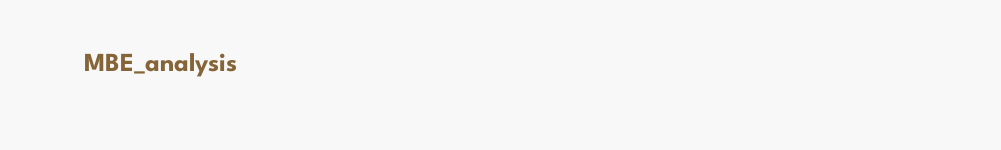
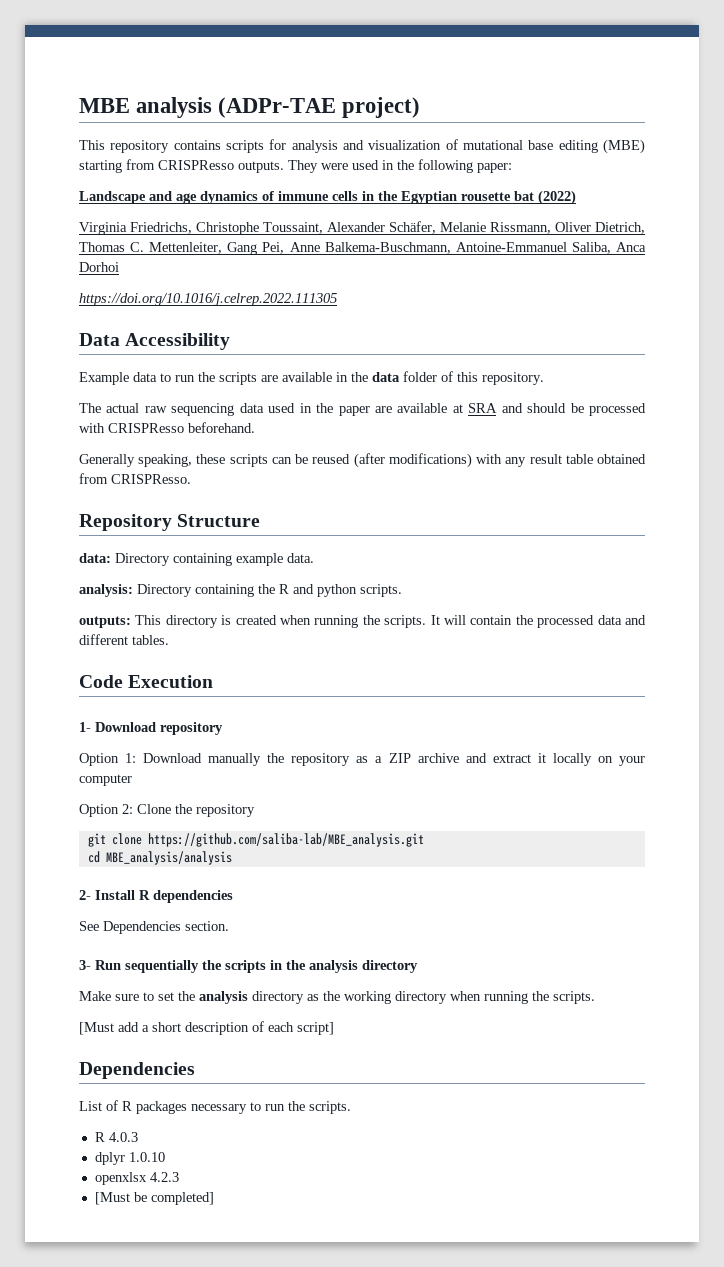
[84,53,237,77] MBE_analysis -> [79,97,421,118] [79,139,645,154] [79,159,512,173] [79,190,576,205] [79,221,645,235] [79,242,646,255] [79,262,119,272] [79,293,337,306] [79,333,231,350] [79,371,544,385] [79,403,646,416] [79,422,255,433] [79,453,646,468] [79,473,191,484] [79,514,261,531] [79,553,314,566] [79,584,402,597] [79,615,646,628] [79,634,169,645] [79,675,214,688] [79,722,223,735] [79,753,645,766] [79,774,132,786] [79,804,255,817] [87,833,424,847] [87,851,232,865] [79,890,233,903] [79,921,229,934] [79,960,418,973] [79,991,595,1004] [79,1021,334,1035] [79,1062,195,1079] [79,1100,351,1114] [94,1132,138,1142] [94,1152,165,1165] [94,1172,179,1185] [94,1192,214,1205] MBE analysis (ADPr-TAE project) // This repository contains scripts for analysis and visualization of mutational base editing (MBE) starting from CRISPResso outputs. They were used in the following paper: // Landscape and age dynamics of immune cells in the Egyptian rousette bat (2022) // Virginia Friedrichs, Christophe Toussaint, Alexander Schäfer, Melanie Rissmann, Oliver Dietrich, Thomas C. Mettenleiter, Gang Pei, Anne Balkema-Buschmann, Antoine-Emmanuel Saliba, Anca Dorhoi // https://doi.org/10.1016/j.celrep.2022.111305 // Data Accessibility // Example data to run the scripts are available in the data folder of this repository. // The actual raw sequencing data used in the paper are available at SRA and should be processed with CRISPResso beforehand. // Generally speaking, these scripts can be reused (after modifications) with any result table obtained from CRISPResso. // Repository Structure // data: Directory containing example data. // analysis: Directory containing the R and python scripts. // outputs: This directory is created when running the scripts. It will contain the processed data and different tables. // Code Execution // 1- Download repository // Option 1: Download manually the repository as a ZIP archive and extract it locally on your computer // Option 2: Clone the repository // git clone https://github.com/saliba-lab/MBE_analysis.git // cd MBE_analysis/analysis // 2- Install R dependencies // See Dependencies section. // 3- Run sequentially the scripts in the analysis directory // Make sure to set the analysis directory as the working directory when running the scripts. // [Must add a short description of each script] // Dependencies // List of R packages necessary to run the scripts. // R 4.0.3 // dplyr 1.0.10 // openxlsx 4.2.3 // [Must be completed]

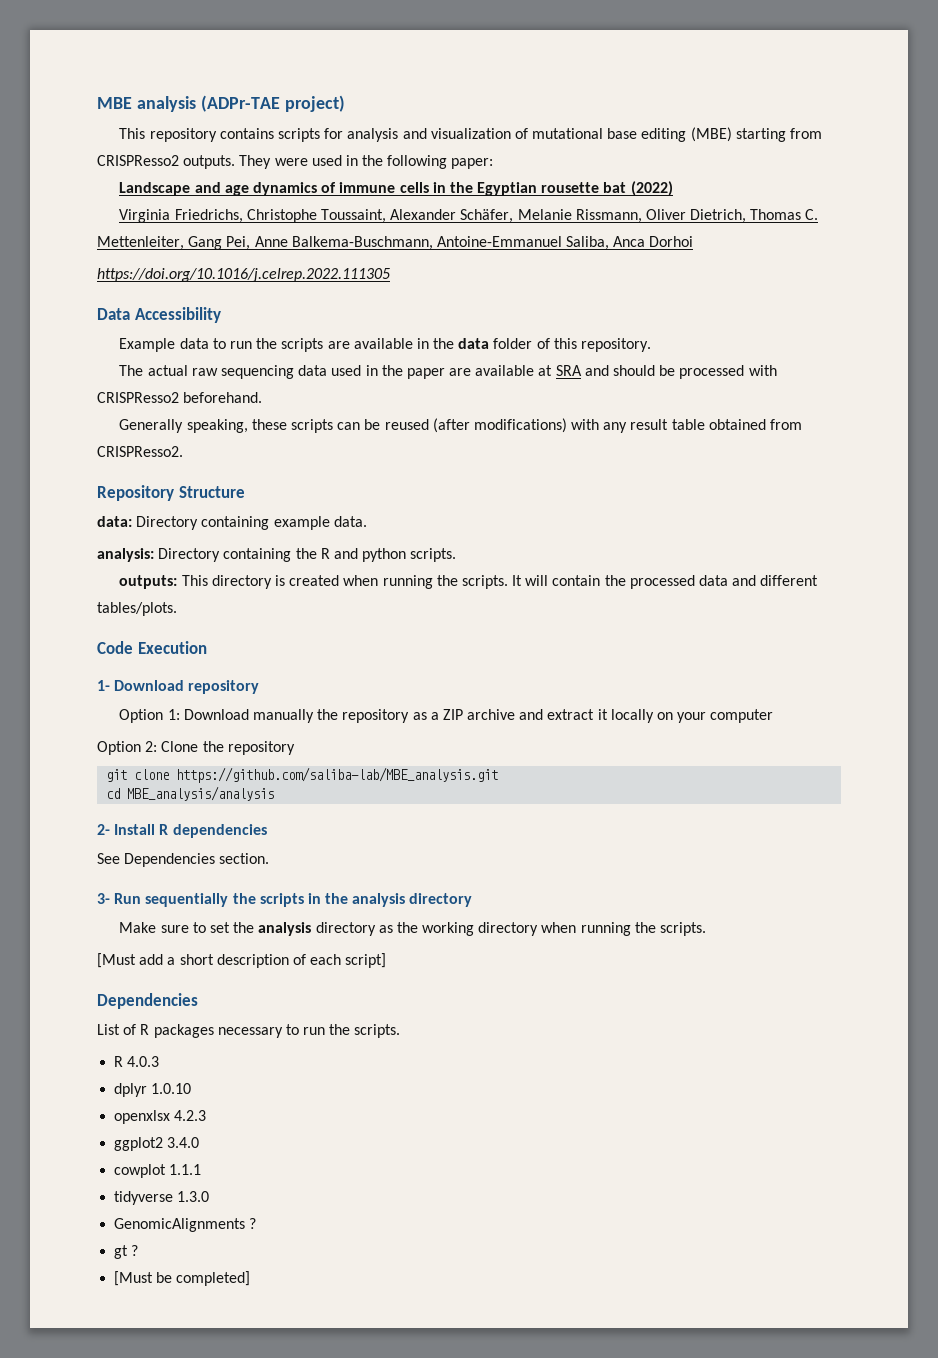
[158,160,234,170] CRISPResso -> [97,155,179,166] CRISPResso2
[108,423,184,433] CRISPResso -> [97,392,179,403] CRISPResso2
[111,474,191,484] CRISPResso. -> [97,446,183,457] CRISPResso2.
[132,635,169,645] tables. -> [97,602,177,616] tables/plots.
(179, 1177) none -> [114,1137,200,1151] [114,1164,202,1178] [114,1191,210,1205] [114,1218,257,1232] [114,1245,139,1259] // ggplot2 3.4.0 // cowplot 1.1.1 // tidyverse 1.3.0 // GenomicAlignments ? // gt ?

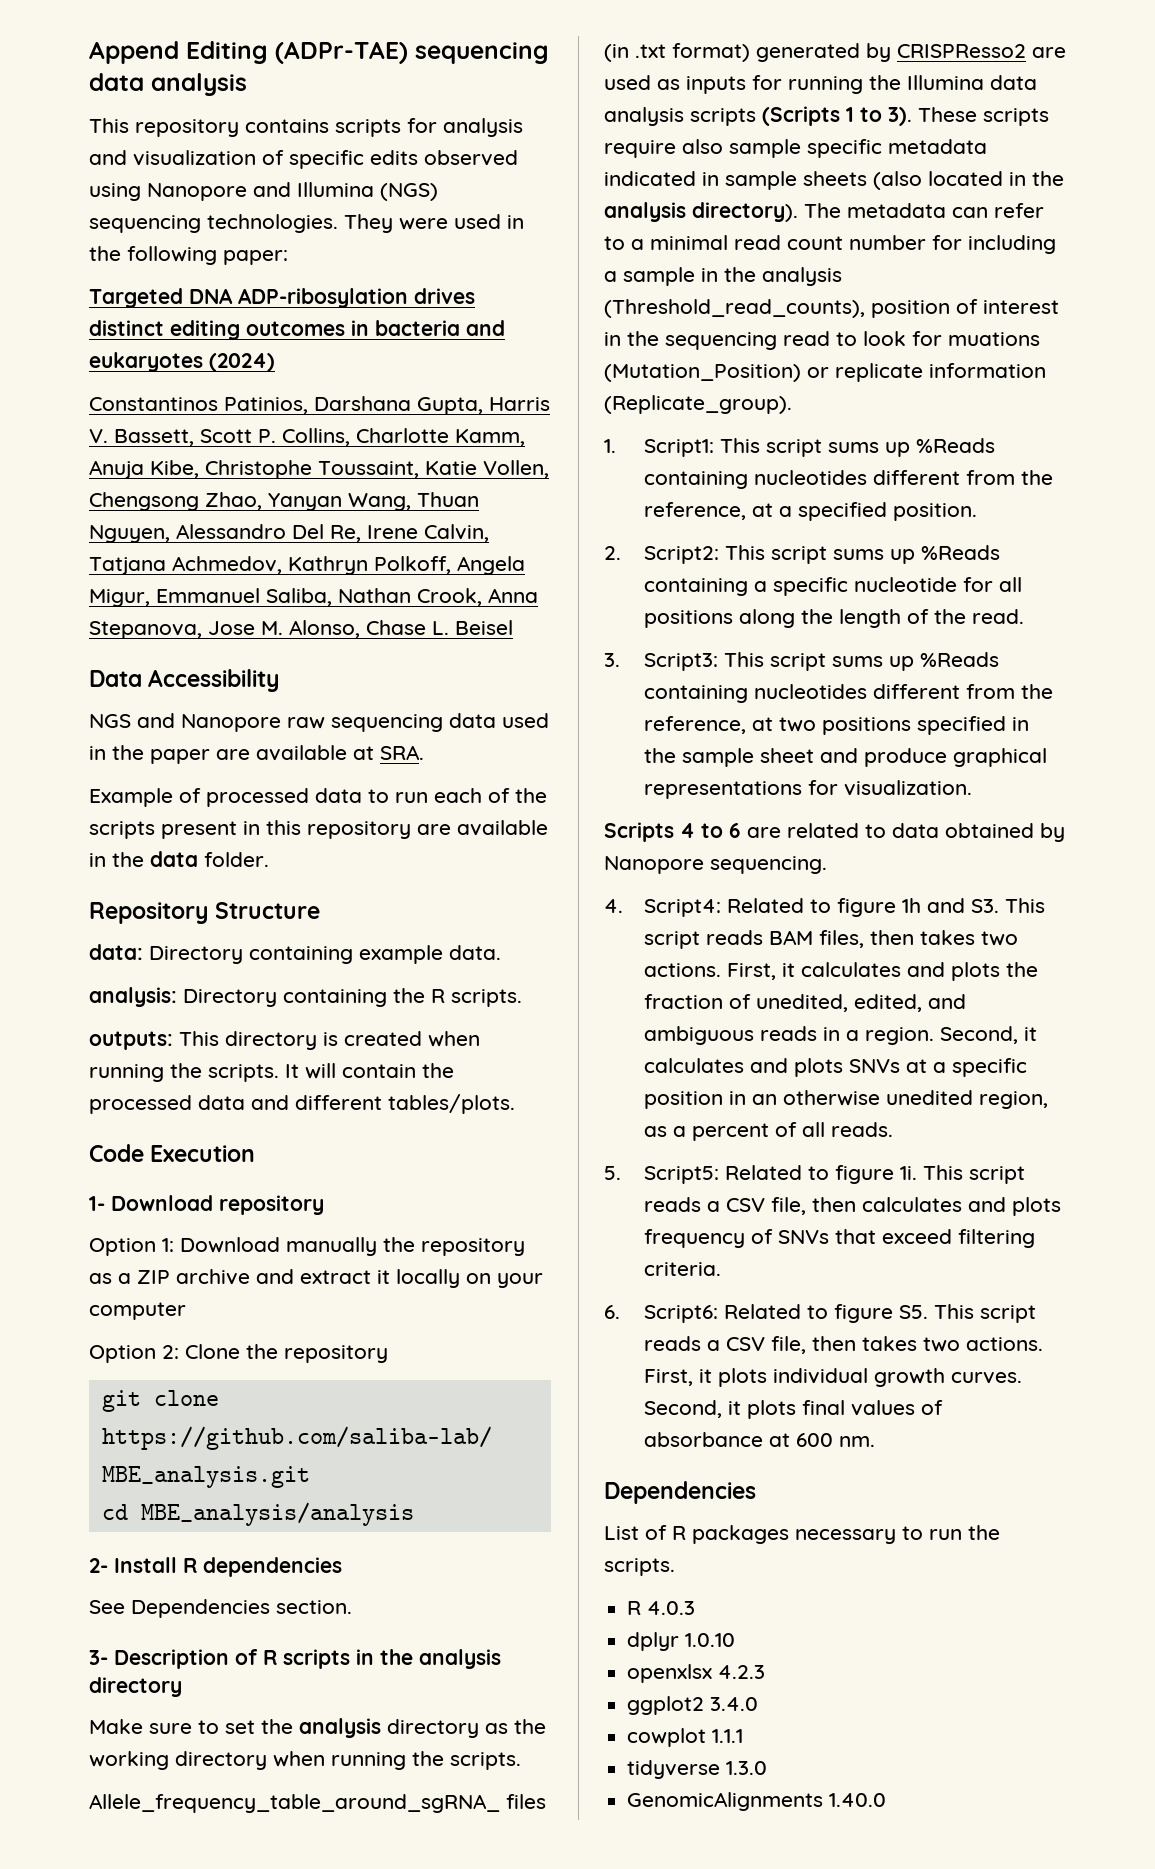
[97,95,345,112] MBE analysis (ADPr-TAE project) -> [89,41,549,64] [89,73,247,96] Append Editing (ADPr-TAE) sequencing data analysis
[532,127,823,142] [97,155,236,169] mutational base editing (MBE) starting from CRISPResso2 outputs. -> [289,150,518,169] [89,182,438,201] [89,214,338,233] specific edits observed using Nanopore and Illumina (NGS) sequencing technologies.
[119,181,673,196] [119,209,819,223] [97,236,694,250] [97,268,390,282] [97,307,221,323] [119,338,652,352] [119,365,188,376] Landscape and age dynamics of immune cells in the Egyptian rousette bat (2022) // Virginia Friedrichs, Christophe Toussaint, Alexander Schäfer, Melanie Rissmann, Oliver Dietrich, Thomas C. Mettenleiter, Gang Pei, Anne Balkema-Buschmann, Antoine-Emmanuel Saliba, Anca Dorhoi // https://doi.org/10.1016/j.celrep.2022.111305 // Data Accessibility // Example data to run the scripts are available in the data folder of this repository. // The actual -> [89,288,475,308] [89,320,505,340] [89,352,275,372] [89,396,550,415] [89,428,525,446] [89,460,549,479] [89,492,479,511] [89,524,489,543] [89,556,525,575] [89,588,538,607] [89,620,513,639] [89,669,281,692] [89,713,281,732] Targeted DNA ADP-ribosylation drives distinct editing outcomes in bacteria and eukaryotes (2024) // Constantinos Patinios, Darshana Gupta, Harris V. Bassett, Scott P. Collins, Charlotte Kamm, Anuja Kibe, Christophe Toussaint, Katie Vollen, Chengsong Zhao, Yanyan Wang, Thuan Nguyen, Alessandro Del Re, Irene Calvin, Tatjana Achmedov, Kathryn Polkoff, Angela Migur, Emmanuel Saliba, Nathan Crook, Anna Stepanova, Jose M. Alonso, Chase L. Beisel // Data Accessibility // NGS and Nanopore
[555,365,777,379] [97,392,263,403] [119,418,803,433] [97,446,183,457] SRA and should be processed with CRISPResso2 beforehand. // Generally speaking, these scripts can be reused (after modifications) with any result table obtained from CRISPResso2. -> [380,745,424,760] [89,788,547,807] [89,820,548,839] [89,851,269,867] SRA. // Example of processed data to run each of the scripts present in this repository are available in the data folder.
[333,548,407,562] and python -> (445, 996) none
[114,893,256,907] Run sequentially the -> [114,1649,277,1669] Description of R
[97,953,387,968] [Must add a short description of each script] -> [89,1794,546,1813] [604,43,1066,62] [604,75,1037,94] [604,106,1049,126] [604,139,987,158] [604,171,1064,190] [604,202,1044,222] [604,235,1056,254] [604,267,842,286] [604,299,1059,318] [604,331,1040,350] [604,363,1046,382] [604,395,792,414] [604,438,995,457] [643,470,1053,489] [643,502,977,521] [604,545,1000,564] [643,577,1022,596] [643,609,1024,628] [604,652,999,671] [643,684,1053,703] [643,716,1029,735] [643,748,1047,767] [643,780,972,799] [604,822,1065,842] [604,856,827,874] [604,898,1045,917] [643,930,1018,949] [643,962,1038,981] [643,994,966,1012] [643,1026,1037,1045] [643,1058,1027,1077] [643,1090,1048,1109] [643,1122,893,1141] [604,1165,1025,1184] [643,1197,1061,1216] [643,1229,1035,1248] [643,1262,721,1276] [604,1304,1036,1323] [643,1336,1043,1354] [643,1368,1022,1387] [643,1400,943,1419] [643,1432,875,1447] Allele_frequency_table_around_sgRNA_ files (in .txt format) generated by CRISPResso2 are used as inputs for running the Illumina data analysis scripts (Scripts 1 to 3). These scripts require also sample specific metadata indicated in sample sheets (also located in the analysis directory). The metadata can refer to a minimal read count number for including a sample in the analysis (Threshold_read_counts), position of interest in the sequencing read to look for muations (Mutation_Position) or replicate information (Replicate_group). // 1. Script1: This script sums up %Reads containing nucleotides different from the reference, at a specified position. // 2. Script2: This script sums up %Reads containing a specific nucleotide for all positions along the length of the read. // 3. Script3: This script sums up %Reads containing nucleotides different from the reference, at two positions specified in the sample sheet and produce graphical representations for visualization. // Scripts 4 to 6 are related to data obtained by Nanopore sequencing. // 4. Script4: Related to figure 1h and S3. This script reads BAM files, then takes two actions. First, it calculates and plots the fraction of unedited, edited, and ambiguous reads in a region. Second, it calculates and plots SNVs at a specific position in an otherwise unedited region, as a percent of all reads. // 5. Script5: Related to figure 1i. This script reads a CSV file, then calculates and plots frequency of SNVs that exceed filtering criteria. // 6. Script6: Related to figure S5. This script reads a CSV file, then takes two actions. First, it plots individual growth curves. Second, it plots final values of absorbance at 600 nm.
[249,1218,257,1229] [114,1245,139,1259] [114,1271,251,1286] ? // gt ? // [Must be completed] -> [829,1793,887,1807] 1.40.0

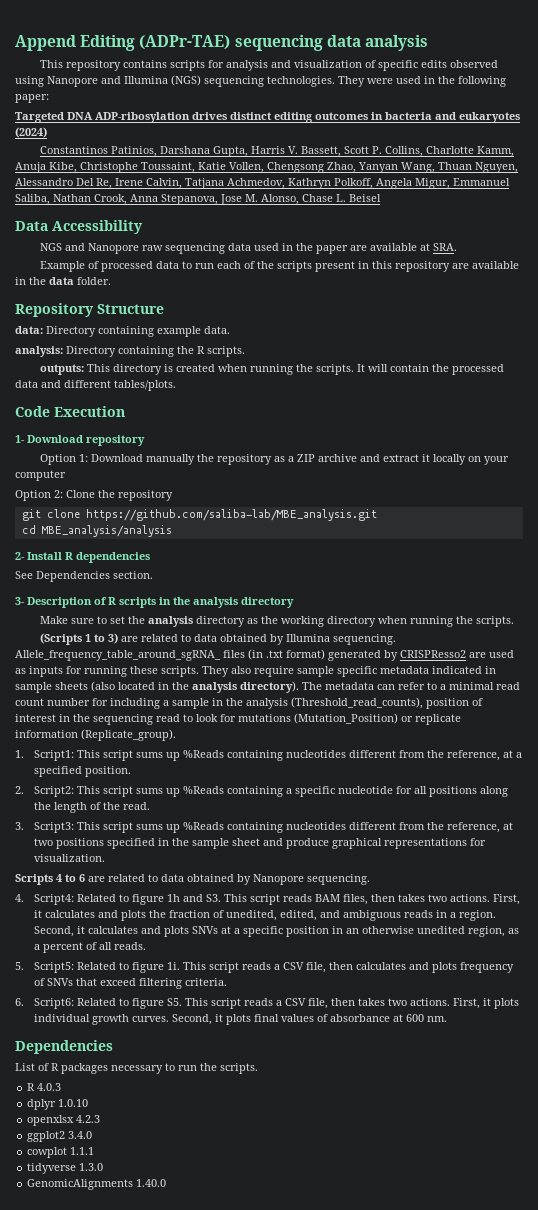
(521, 1761) none -> [40,633,397,645] (Scripts 1 to 3) are related to data obtained by Illumina sequencing.
[869,75,1037,90] [604,106,1049,126] [604,139,723,158] the Illumina data analysis scripts (Scripts 1 to 3). These scripts require also -> [130,666,294,677] these scripts. They also require
[948,332,1040,346] muations -> [238,714,291,722] mutations

